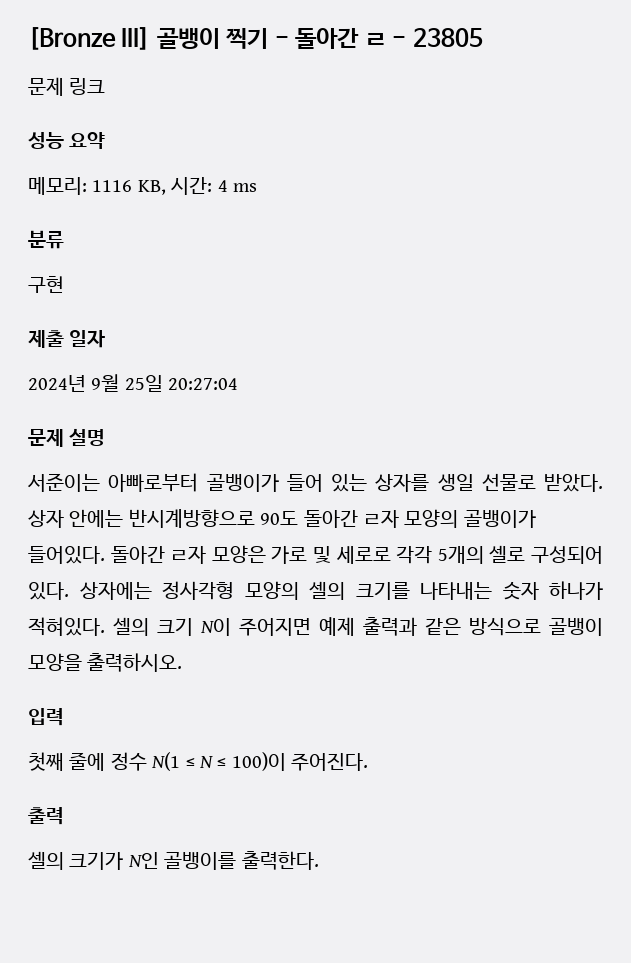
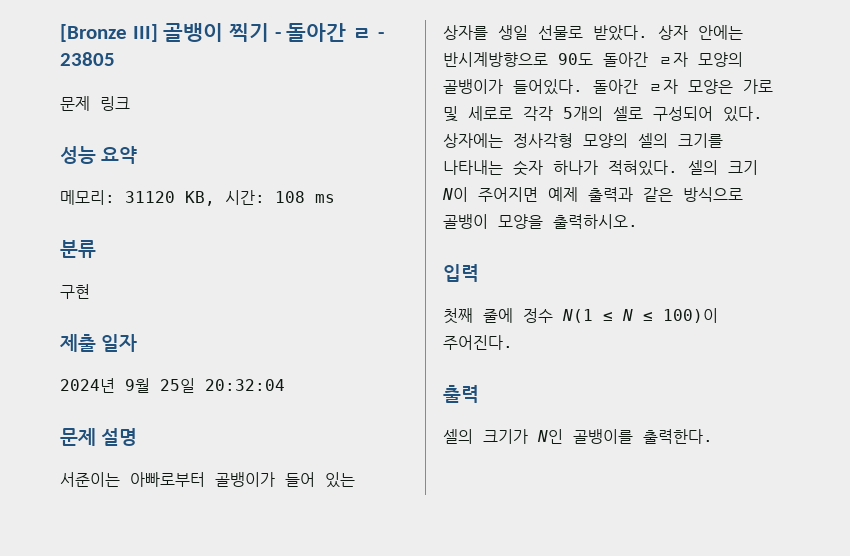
[92,180,133,192] 1116 -> [125,191,175,203] 31120
[217,180,228,192] 4 -> [275,191,305,203] 108
[168,378,239,390] 20:27:04 -> [205,379,285,391] 20:32:04

